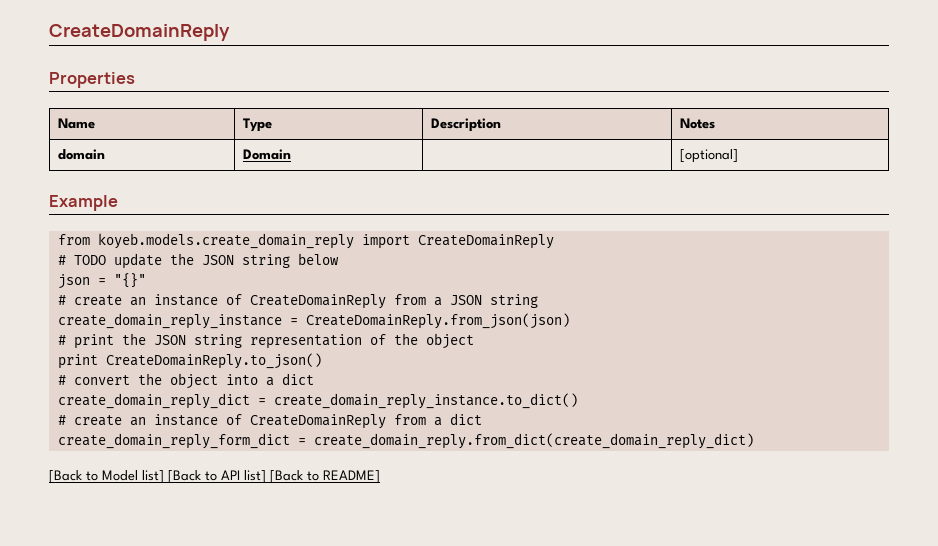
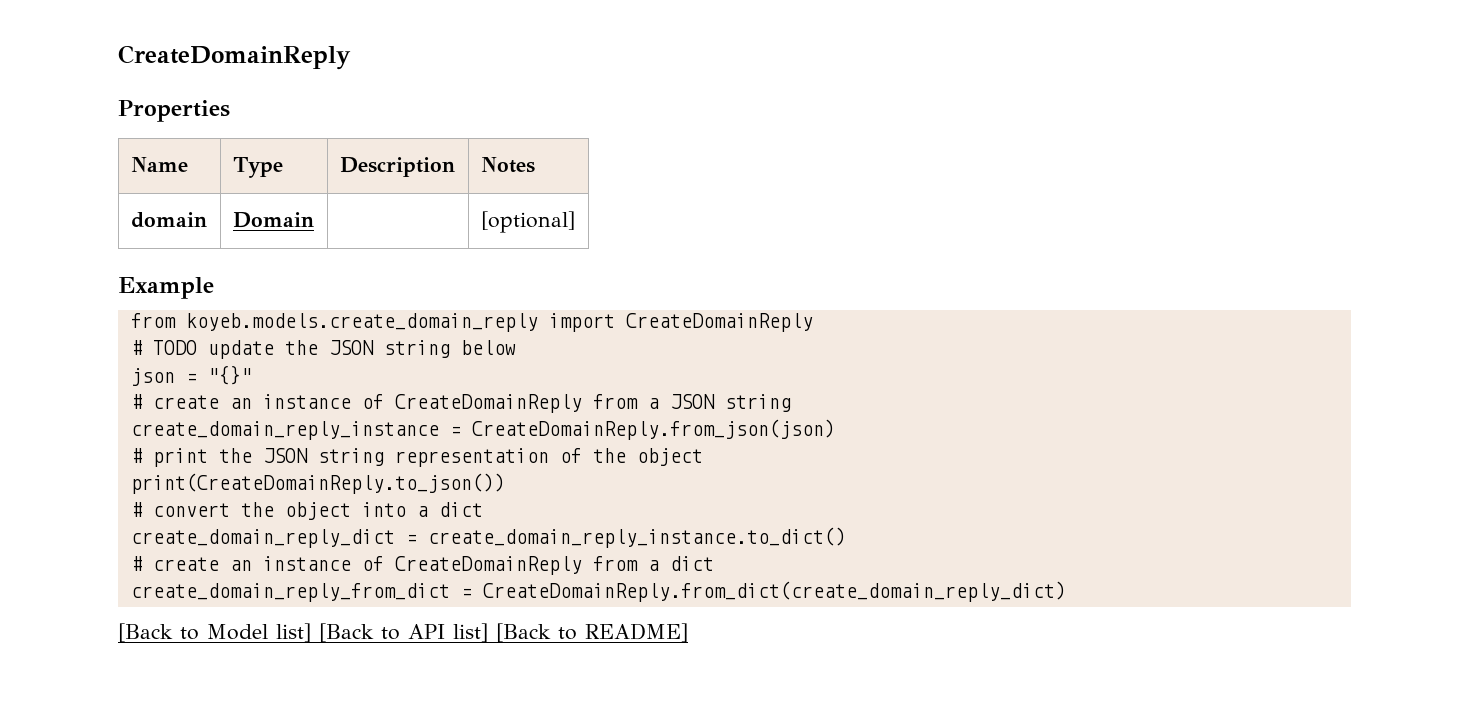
[57,353,322,369] print CreateDomainReply.to_json() -> [130,473,505,494] print(CreateDomainReply.to_json())
[57,433,754,449] create_domain_reply_form_dict = create_domain_reply.from_dict(create_domain_reply_dict) -> [130,581,1066,602] create_domain_reply_from_dict = CreateDomainReply.from_dict(create_domain_reply_dict)

